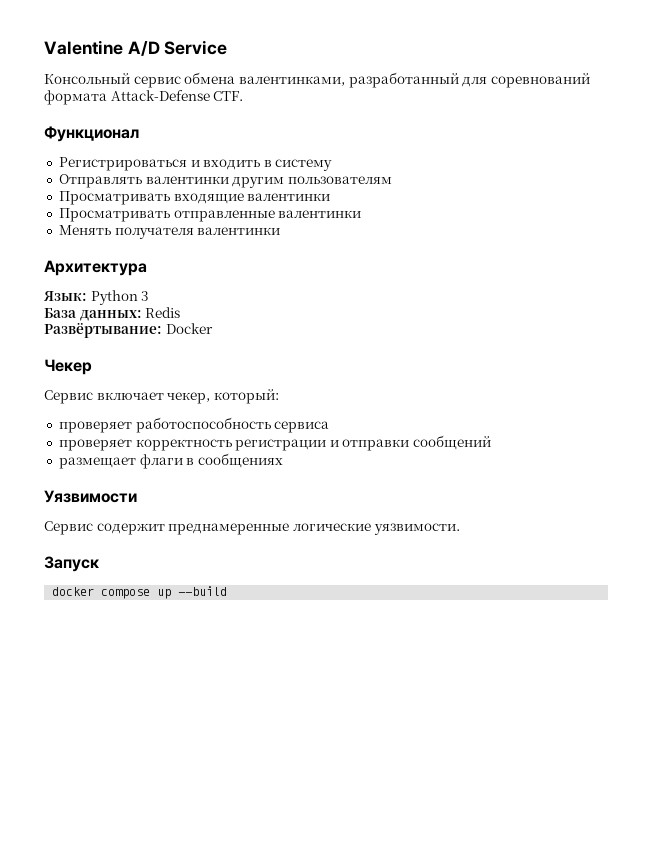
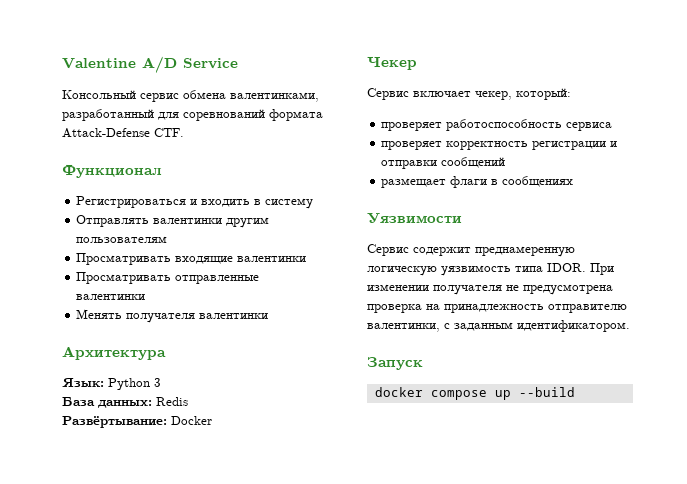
[168,523,460,535] преднамеренные логические уязвимости. -> [475,246,575,257] [367,263,614,276] [367,284,613,295] [367,304,627,313] [367,320,630,332] преднамеренную логическую уязвимость типа IDOR. При изменении получателя не предусмотрена проверка на принадлежность отправителю валентинки, с заданным идентификатором.

